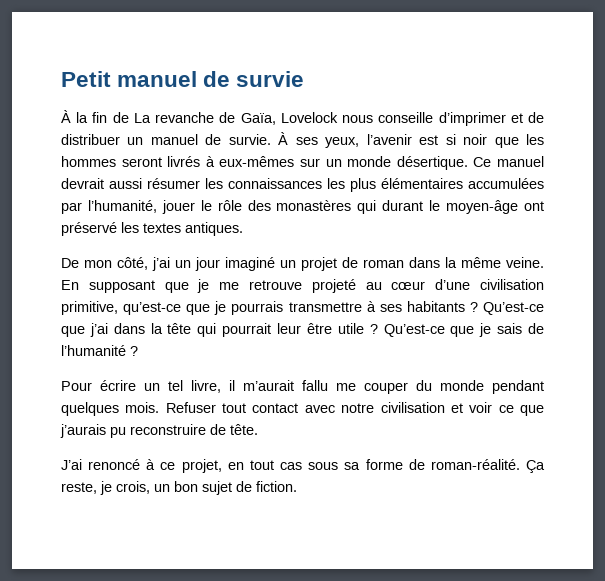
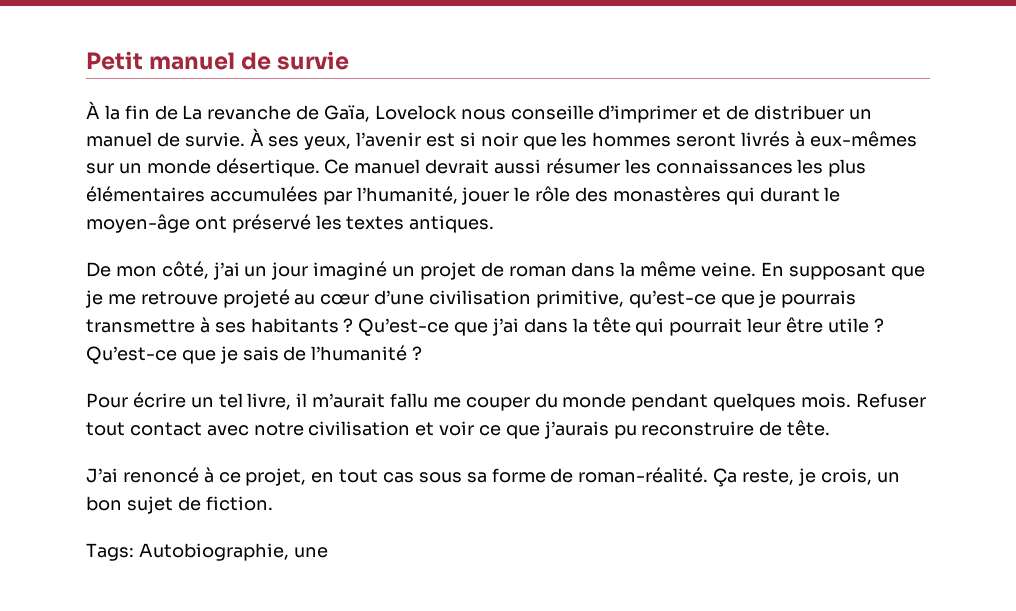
(297, 486) none -> [86,543,328,561] // Tags: Autobiographie, une

